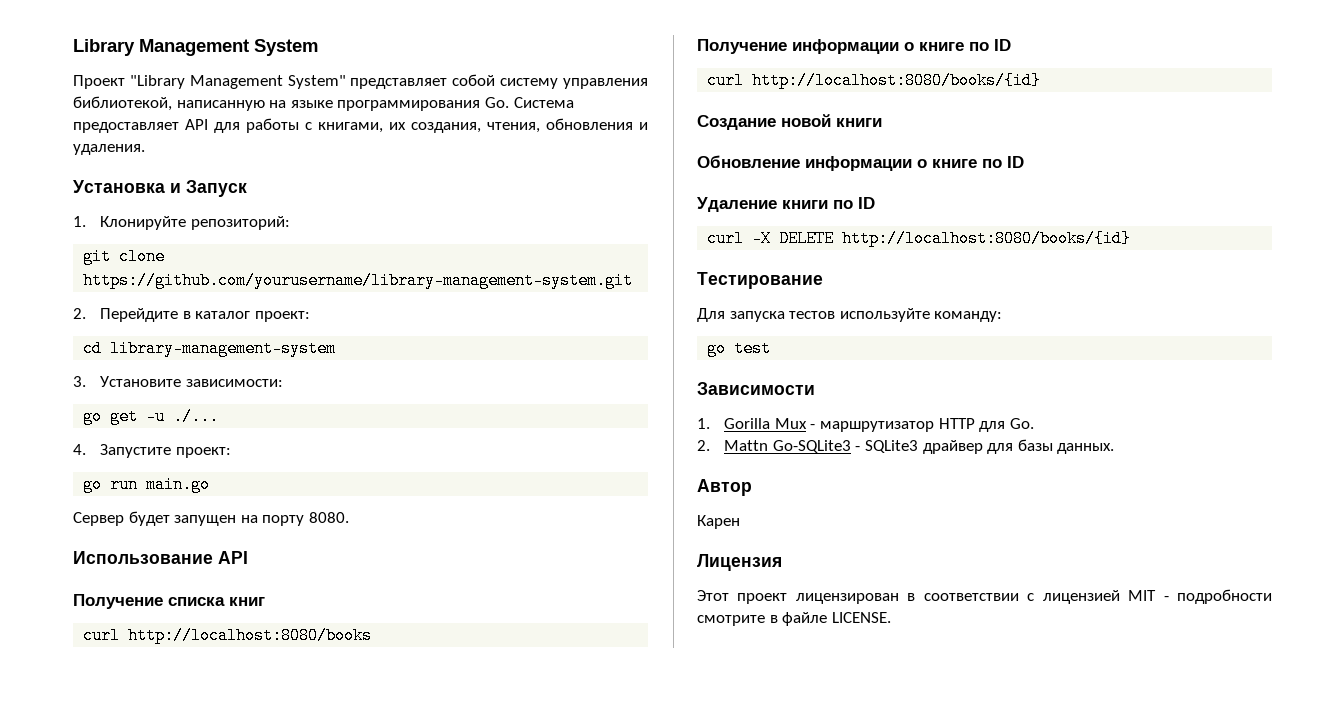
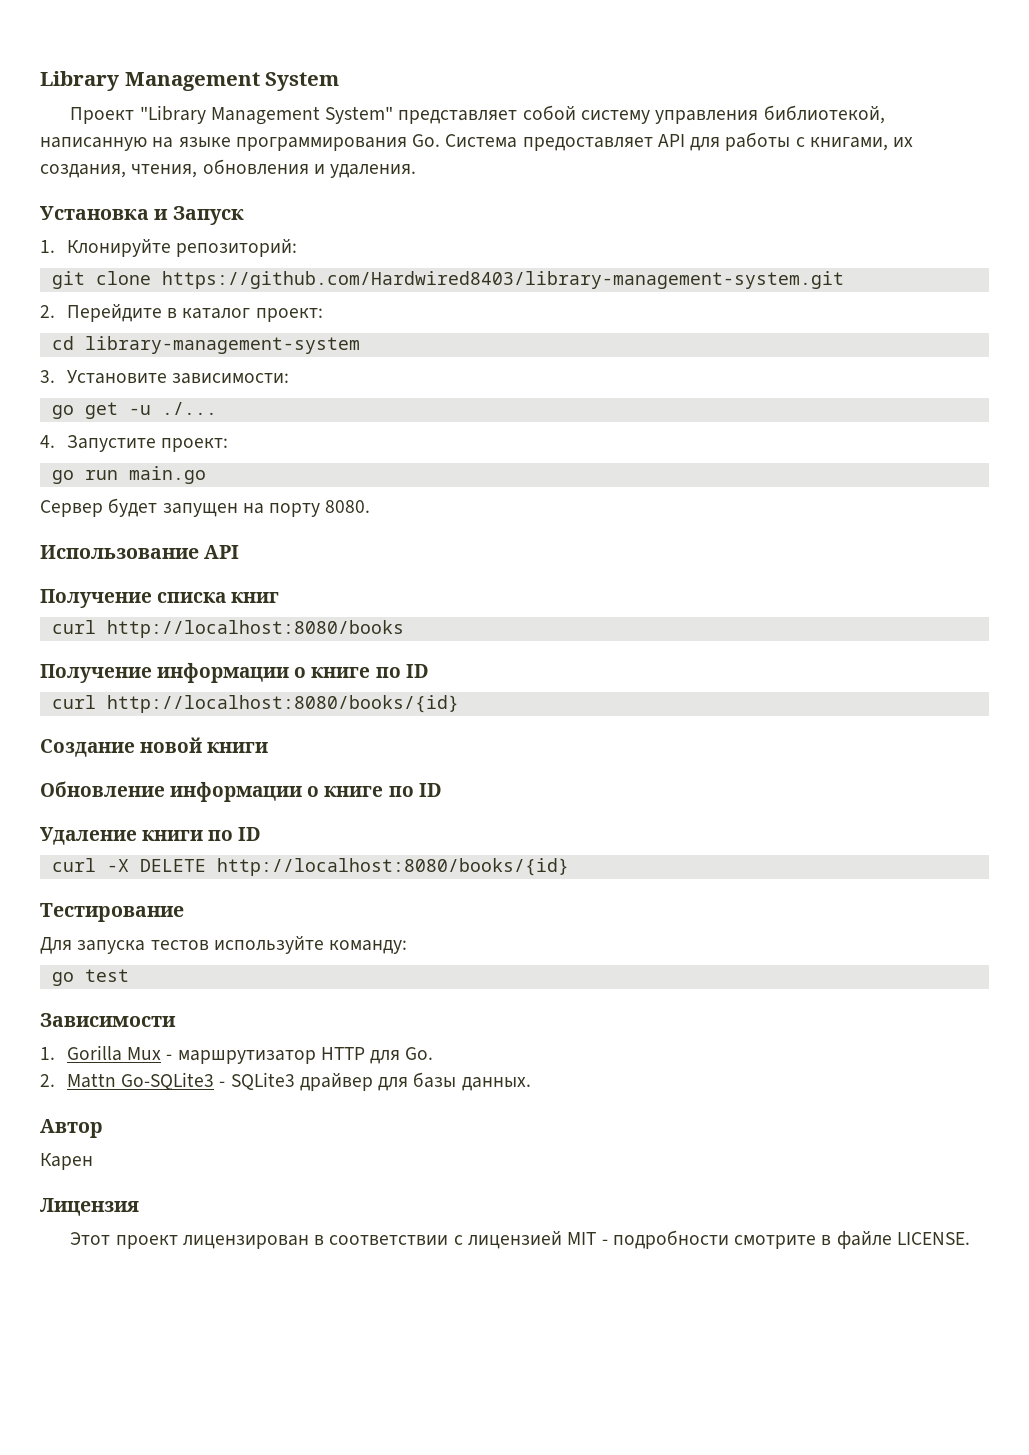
[83,272,634,289] https://github.com/yourusername/library-management-system.git -> [161,271,844,289] https://github.com/Hardwired8403/library-management-system.git

